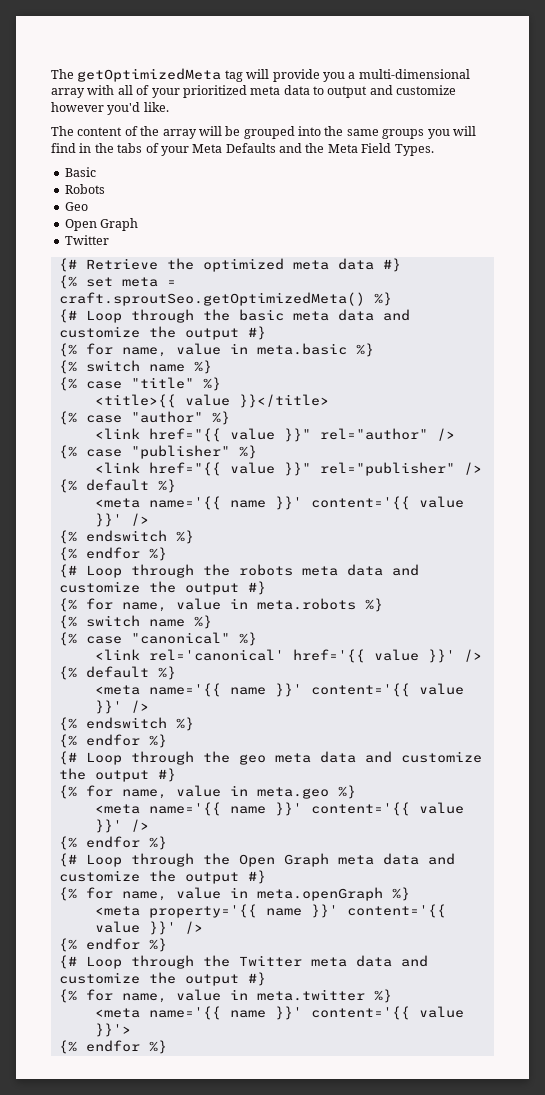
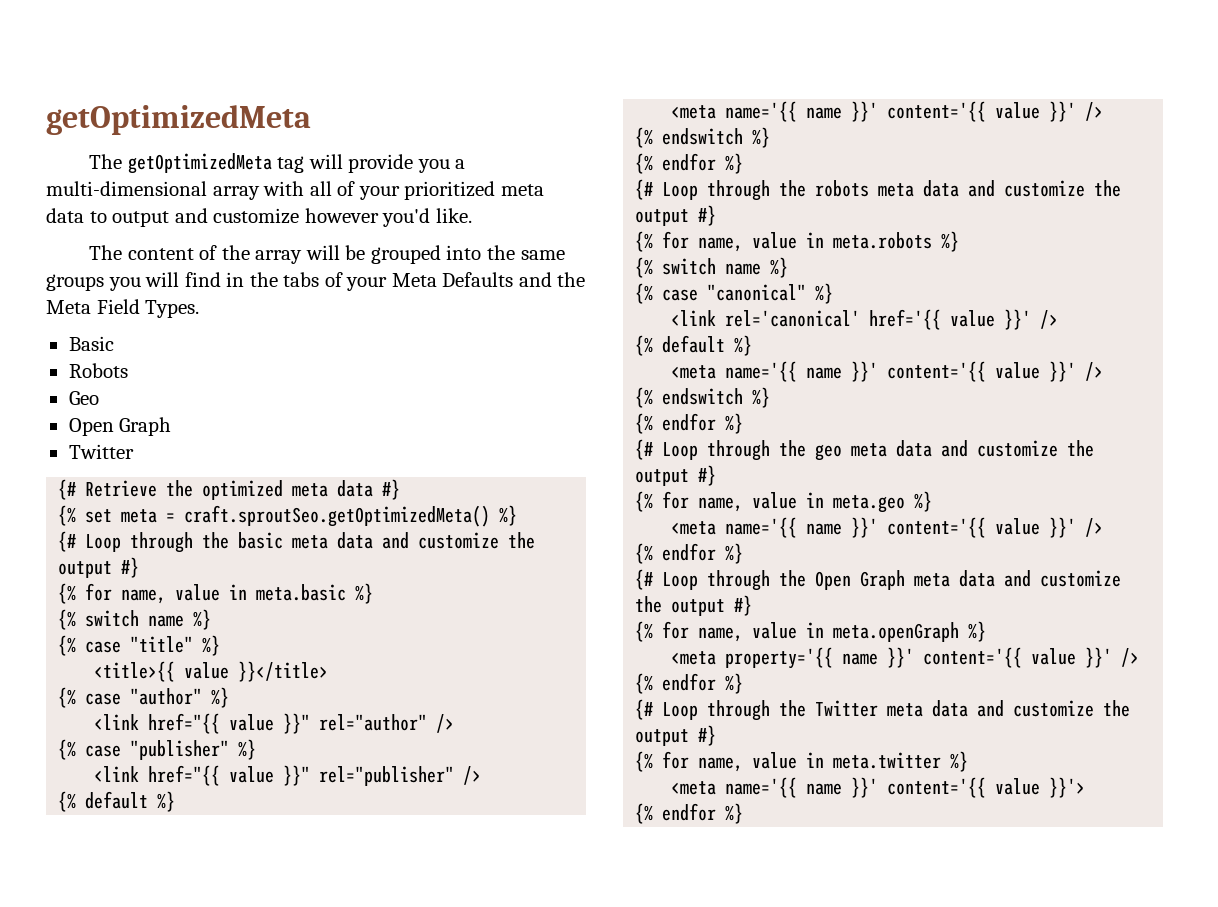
(51, 74) none -> [46,105,311,135] getOptimizedMeta //

